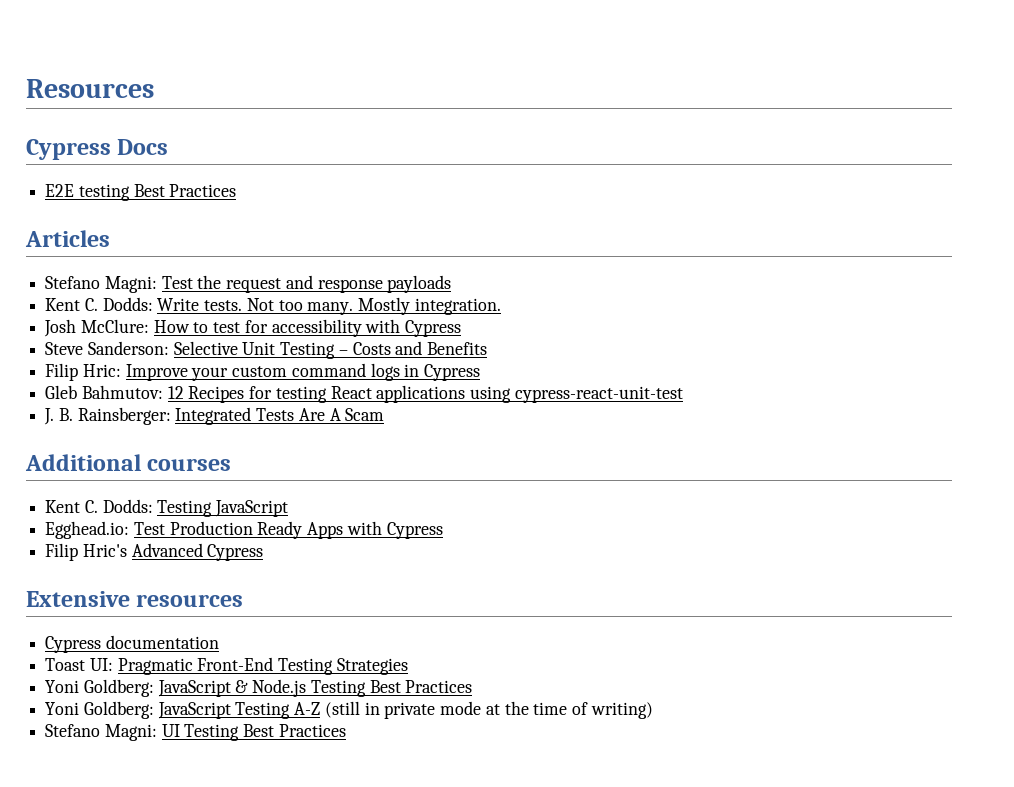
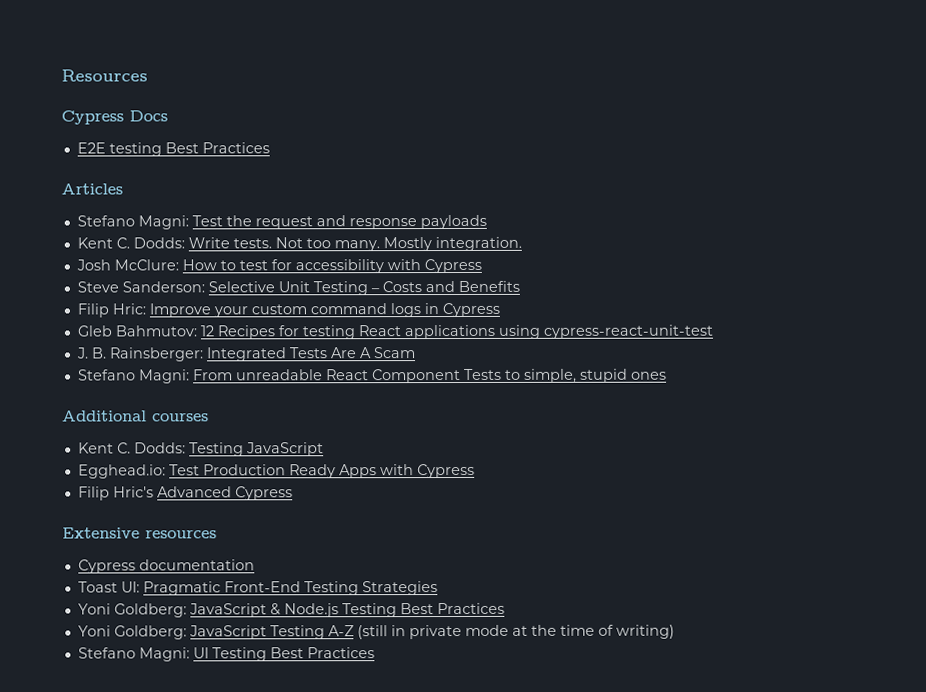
(385, 414) none -> [77,368,667,384] // Stefano Magni: From unreadable React Component Tests to simple, stupid ones

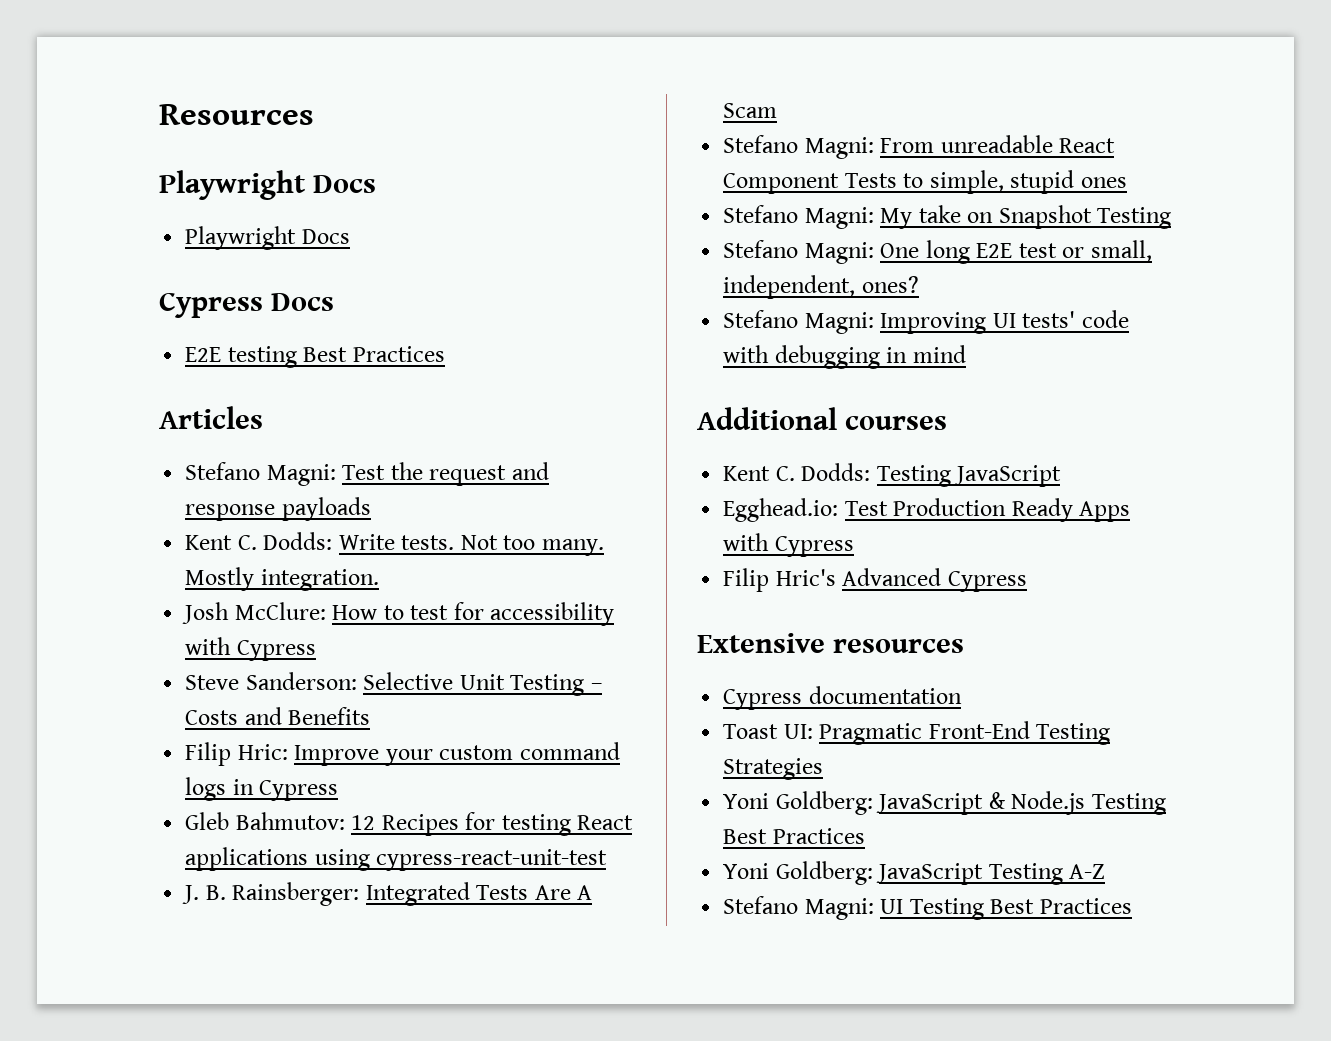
(148, 75) none -> [159,170,377,200] [185,226,350,250] // Playwright Docs // Playwright Docs
(667, 375) none -> [723,205,1172,229] [723,240,1152,264] [723,275,919,299] [723,310,1129,334] [723,345,966,369] // Stefano Magni: My take on Snapshot Testing // Stefano Magni: One long E2E test or small, independent, ones? // Stefano Magni: Improving UI tests' code with debugging in mind
[356,624,675,640] (still in private mode at the time of writing) -> (1106, 871) none

